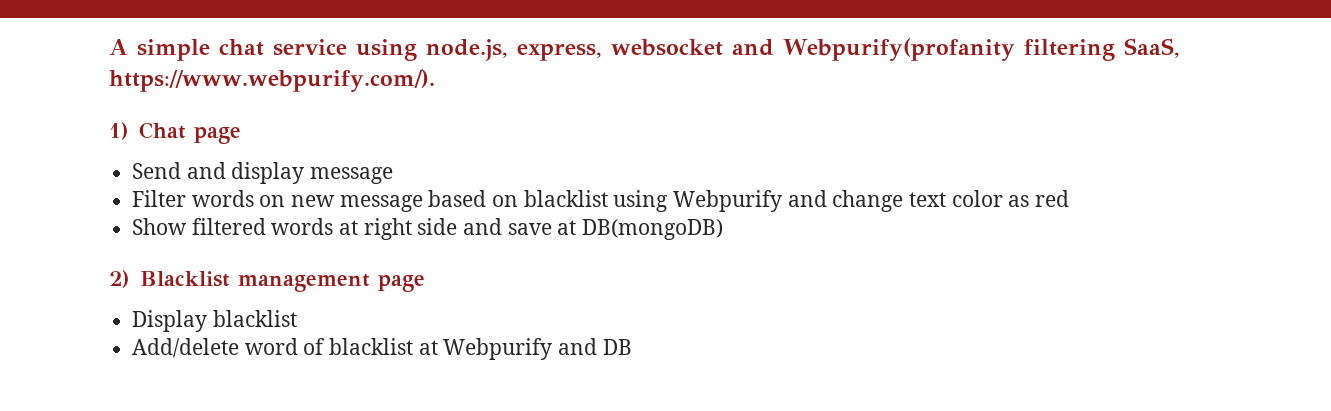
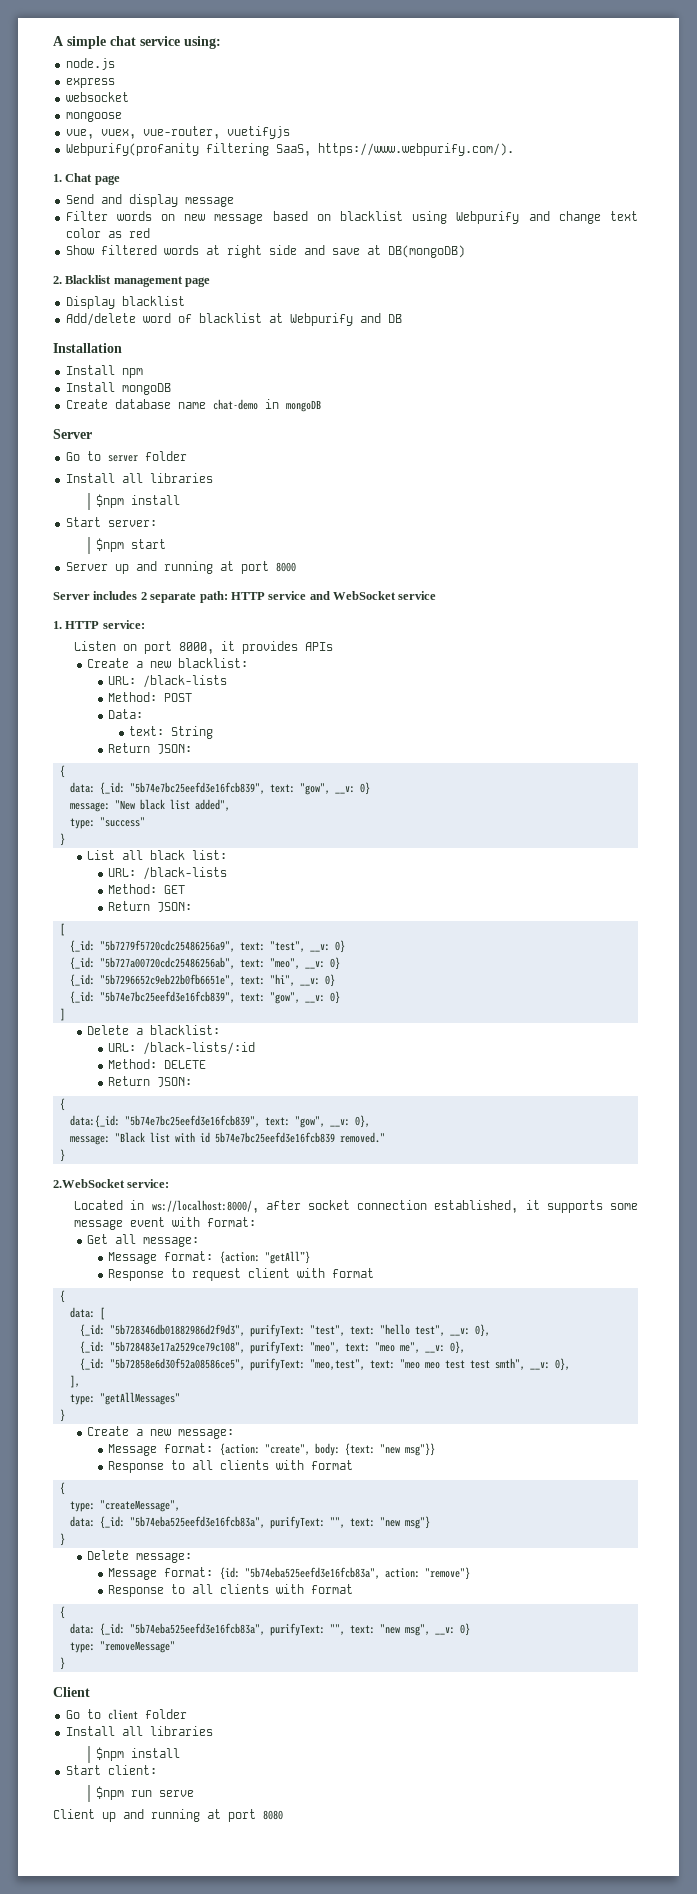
[356,39,774,61] using node.js, express, websocket and -> [184,36,221,49] [65,58,115,70] [65,78,115,88] [65,92,129,102] [65,112,122,122] [65,126,290,139] using: // node.js // express // websocket // mongoose // vue, vuex, vue-router, vuetifyjs //
[109,122,128,140] 1) -> [53,174,62,182] 1.
[109,270,129,288] 2) -> [53,276,62,284] 2.
(632, 347) none -> [53,343,122,353] [65,365,143,378] [65,382,171,395] [65,399,321,412] [53,429,92,439] [65,451,187,462] [65,473,213,483] [95,494,180,508] [65,517,157,527] [95,538,166,552] [65,561,296,574] [53,591,437,603] [53,620,145,629] [74,641,334,654] [86,658,248,668] [108,675,228,688] [108,692,193,702] [108,709,144,719] [129,726,214,739] [108,743,193,754] [59,765,65,778] [69,782,370,795] [69,799,230,812] [69,817,145,829] [59,833,65,846] [86,850,227,860] [108,867,228,880] [108,884,186,894] [108,901,193,912] [59,923,65,936] [69,940,345,953] [69,957,340,970] [69,974,335,987] [69,991,340,1004] [59,1008,65,1021] [86,1025,220,1035] [108,1042,256,1055] [108,1059,207,1069] [108,1076,193,1087] [59,1098,65,1111] [69,1115,370,1128] [69,1132,385,1145] [59,1149,65,1162] [53,1179,170,1188] [74,1200,639,1213] [74,1217,257,1230] [86,1234,199,1247] [108,1251,311,1264] [108,1268,375,1281] [59,1290,65,1303] [69,1307,105,1320] [79,1324,490,1337] [79,1341,465,1354] [79,1358,570,1371] [69,1375,80,1388] [69,1392,180,1405] [59,1409,65,1422] [86,1426,234,1439] [108,1443,436,1456] [108,1460,354,1473] [59,1482,65,1495] [69,1500,180,1512] [69,1516,430,1529] [59,1533,65,1546] [86,1550,192,1563] [108,1567,471,1580] [108,1584,354,1597] [59,1606,65,1619] [69,1623,470,1636] [69,1641,175,1653] [59,1657,65,1670] [53,1687,90,1697] [65,1709,187,1720] [65,1726,213,1736] [95,1747,180,1761] [65,1765,157,1775] [95,1786,194,1800] [53,1809,283,1822] // Installation // Install npm // Install mongoDB // Create database name chat-demo in mongoDB // Server // Go to server folder // Install all libraries // $npm install // Start server: // $npm start // Server up and running at port 8000 // Server includes 2 separate path: HTTP service and WebSocket service // 1. HTTP service: // Listen on port 8000, it provides APIs // Create a new blacklist: // URL: /black-lists // Method: POST // Data: // text: String // Return JSON: // { // data: {_id: "5b74e7bc25eefd3e16fcb839", text: "gow", __v: 0} // message: "New black list added", // type: "success" // } // List all black list: // URL: /black-lists // Method: GET // Return JSON: // [ // {_id: "5b7279f5720cdc25486256a9", text: "test", __v: 0} // {_id: "5b727a00720cdc25486256ab", text: "meo", __v: 0} // {_id: "5b7296652c9eb22b0fb6651e", text: "hi", __v: 0} // {_id: "5b74e7bc25eefd3e16fcb839", text: "gow", __v: 0} // ] // Delete a blacklist: // URL: /black-lists/:id // Method: DELETE // Return JSON: // { // data:{_id: "5b74e7bc25eefd3e16fcb839", text: "gow", __v: 0}, // message: "Black list with id 5b74e7bc25eefd3e16fcb839 removed." // } // 2.WebSocket service: // Located in ws://localhost:8000/, after socket connection established, it supports some message event with format: // Get all message: // Message format: {action: "getAll”} // Response to request client with format // { // data: [ // {_id: "5b728346db01882986d2f9d3", purifyText: "test", text: "hello test", __v: 0}, // {_id: "5b728483e17a2529ce79c108", purifyText: "meo", text: "meo me", __v: 0}, // {_id: "5b72858e6d30f52a08586ce5", purifyText: "meo,test", text: "meo meo test test smth", __v: 0}, // ], // type: "getAllMessages" // } // Create a new message: // Message format: {action: "create", body: {text: "new msg"}} // Response to all clients with format // { // type: "createMessage", // data: {_id: "5b74eba525eefd3e16fcb83a", purifyText: "", text: "new msg"} // } // Delete message: // Message format: {id: "5b74eba525eefd3e16fcb83a", action: "remove"} // Response to all clients with format // { // data: {_id: "5b74eba525eefd3e16fcb83a", purifyText: "", text: "new msg", __v: 0} // type: "removeMessage" // } // Client // Go to client folder // Install all libraries // $npm install // Start client: // $npm run serve // Client up and running at port 8080

